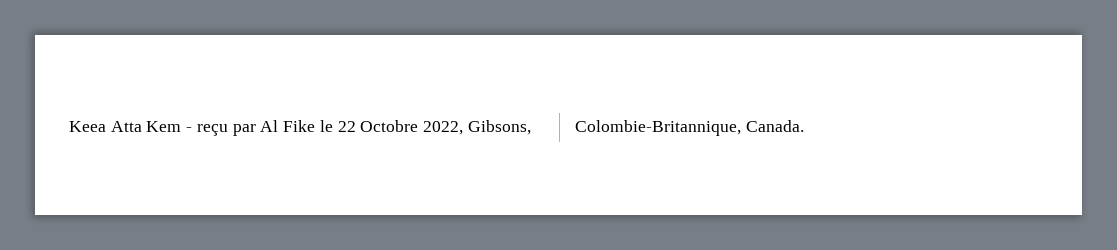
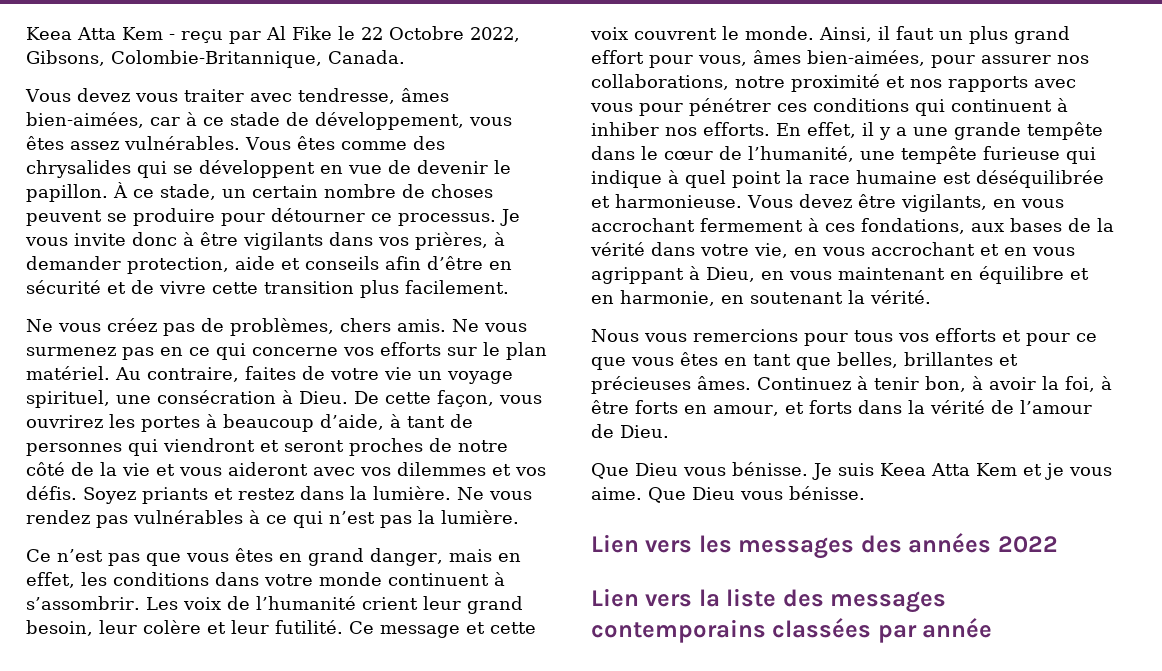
(804, 126) none -> [25,88,449,104] [26,112,512,130] [26,136,445,150] [26,160,511,178] [26,182,493,202] [26,208,520,226] [25,232,505,250] [26,256,512,274] [26,280,509,298] [26,318,527,336] [26,342,547,360] [26,366,513,384] [26,390,542,408] [26,414,473,432] [26,438,508,456] [26,462,546,476] [26,486,532,504] [26,510,519,528] [26,548,521,566] [26,572,505,588] [26,596,523,614] [26,620,536,638] [590,26,1070,44] [591,50,1089,68] [591,74,1076,92] [590,98,1068,116] [591,122,1103,140] [591,146,1096,164] [591,170,1104,188] [591,194,1064,212] [591,218,1114,234] [590,242,1075,258] [591,266,1089,284] [591,290,931,306] [591,328,1097,346] [591,352,1018,370] [591,376,1112,394] [591,400,1092,416] [591,424,669,438] [591,462,1112,480] [591,486,865,503] [591,533,1058,559] [591,588,947,613] [591,618,993,643] // Vous devez vous traiter avec tendresse, âmes bien-aimées, car à ce stade de développement, vous êtes assez vulnérables. Vous êtes comme des chrysalides qui se développent en vue de devenir le papillon. À ce stade, un certain nombre de choses peuvent se produire pour détourner ce processus. Je vous invite donc à être vigilants dans vos prières, à demander protection, aide et conseils afin d’être en sécurité et de vivre cette transition plus facilement. // Ne vous créez pas de problèmes, chers amis. Ne vous surmenez pas en ce qui concerne vos efforts sur le plan matériel. Au contraire, faites de votre vie un voyage spirituel, une consécration à Dieu. De cette façon, vous ouvrirez les portes à beaucoup d’aide, à tant de personnes qui viendront et seront proches de notre côté de la vie et vous aideront avec vos dilemmes et vos défis. Soyez priants et restez dans la lumière. Ne vous rendez pas vulnérables à ce qui n’est pas la lumière. // Ce n’est pas que vous êtes en grand danger, mais en effet, les conditions dans votre monde continuent à s’assombrir. Les voix de l’humanité crient leur grand besoin, leur colère et leur futilité. Ce message et cette voix couvrent le monde. Ainsi, il faut un plus grand effort pour vous, âmes bien-aimées, pour assurer nos collaborations, notre proximité et nos rapports avec vous pour pénétrer ces conditions qui continuent à inhiber nos efforts. En effet, il y a une grande tempête dans le cœur de l’humanité, une tempête furieuse qui indique à quel point la race humaine est déséquilibrée et harmonieuse. Vous devez être vigilants, en vous accrochant fermement à ces fondations, aux bases de la vérité dans votre vie, en vous accrochant et en vous agrippant à Dieu, en vous maintenant en équilibre et en harmonie, en soutenant la vérité. // Nous vous remercions pour tous vos efforts et pour ce que vous êtes en tant que belles, brillantes et précieuses âmes. Continuez à tenir bon, à avoir la foi, à être forts en amour, et forts dans la vérité de l’amour de Dieu. // Que Dieu vous bénisse. Je suis Keea Atta Kem et je vous aime. Que Dieu vous bénisse. // Lien vers les messages des années 2022 // Lien vers la liste des messages contemporains classées par année

